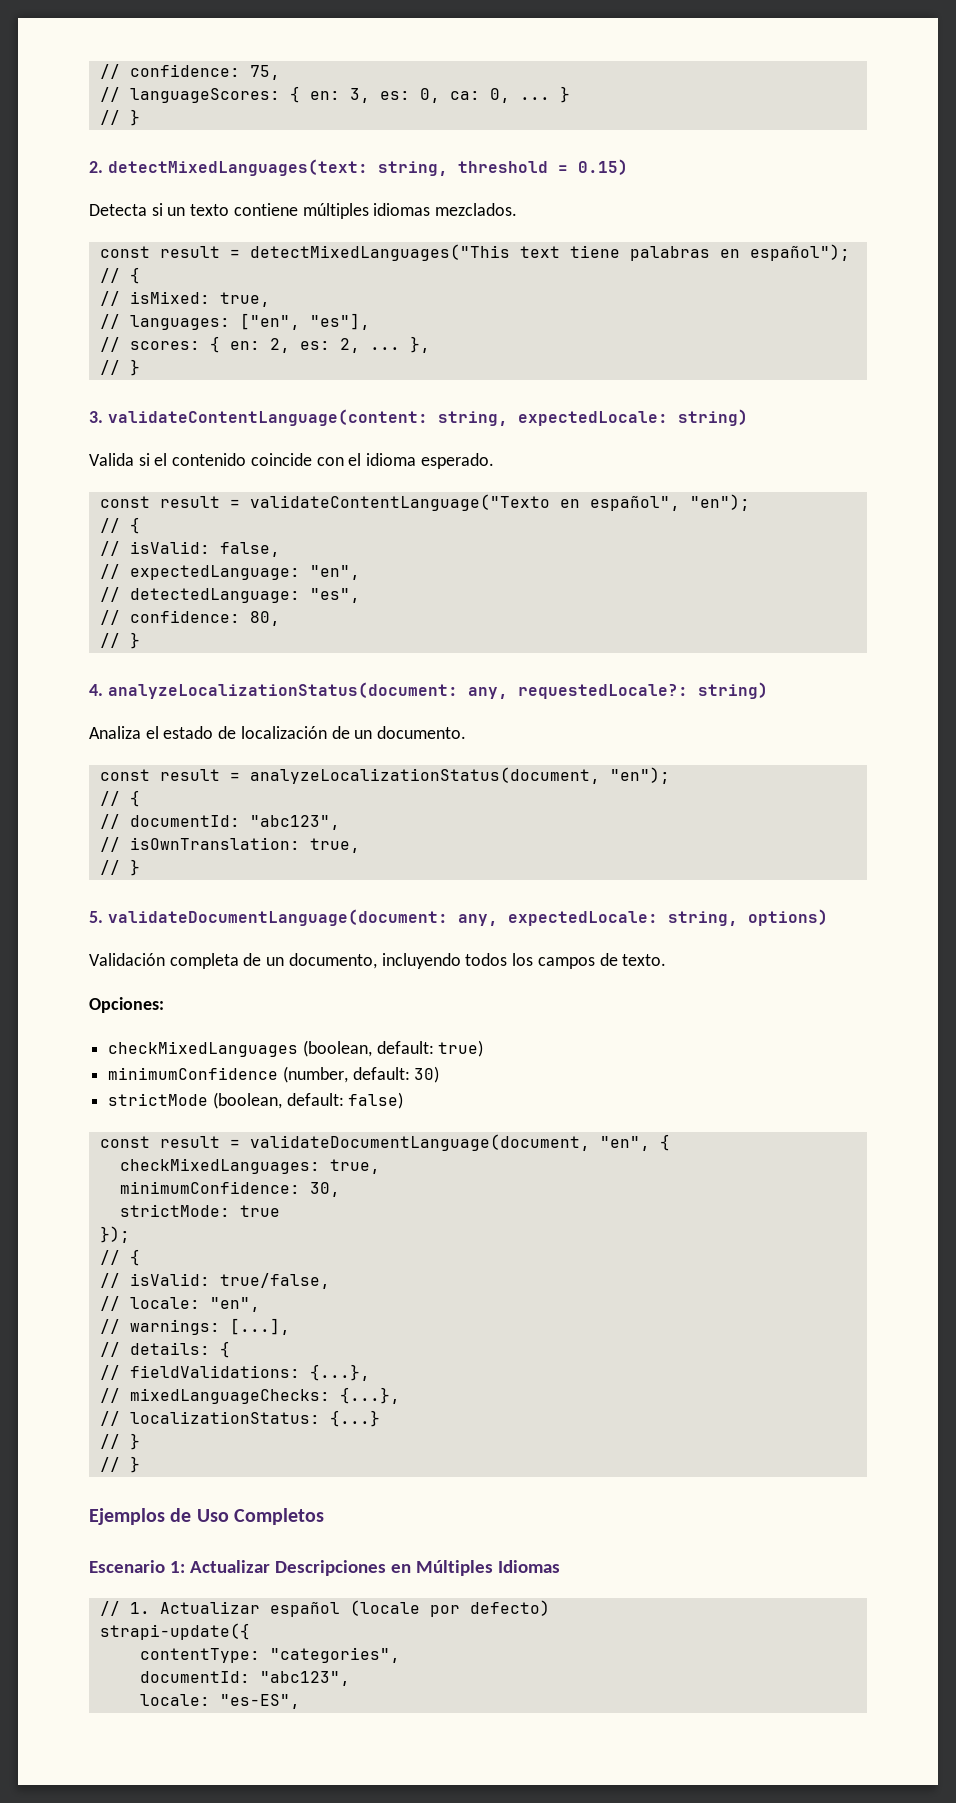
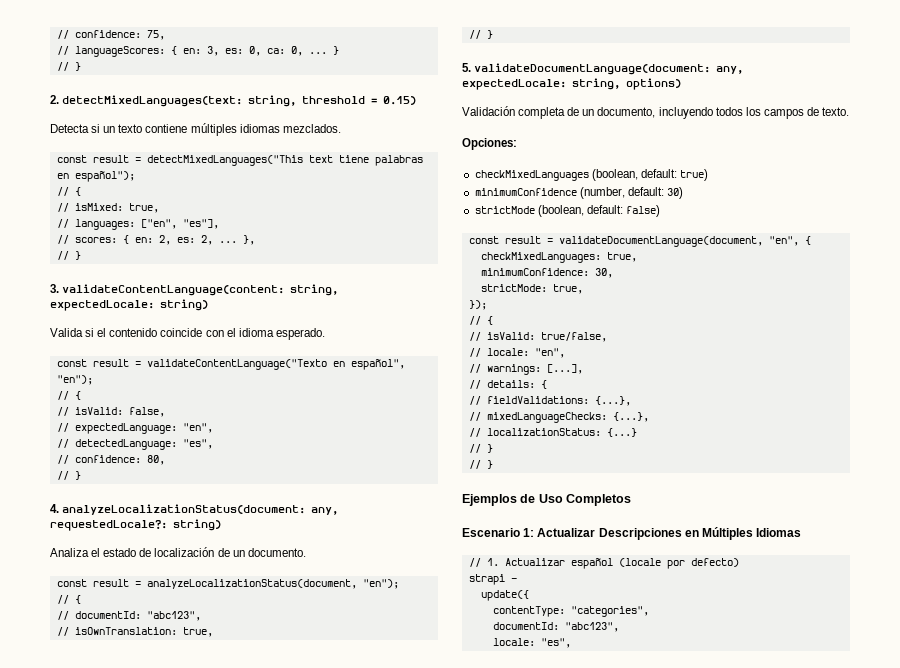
[239,1205,280,1217] true -> [552,284,583,294] true,
[99,1623,250,1640] strapi-update({ -> [468,574,517,585] [480,590,529,601] strapi - // update({
[219,1694,300,1709] "es-ES", -> [540,638,571,648] "es",

